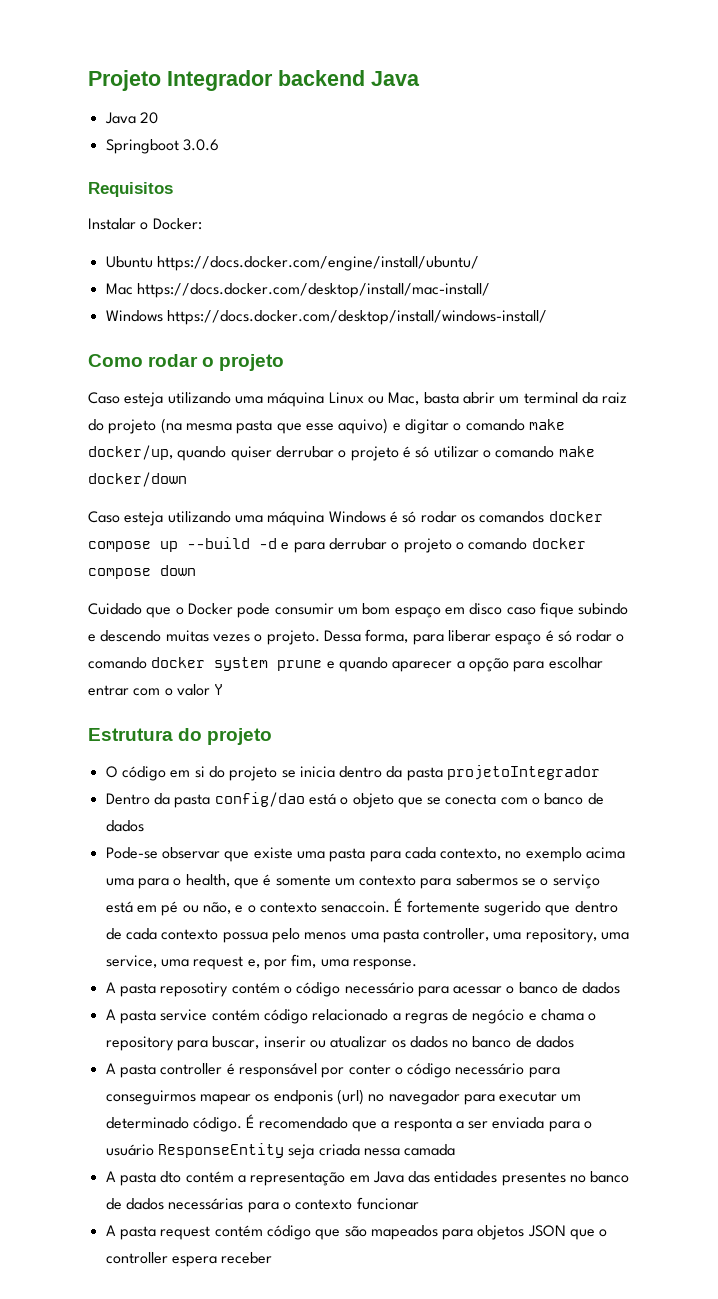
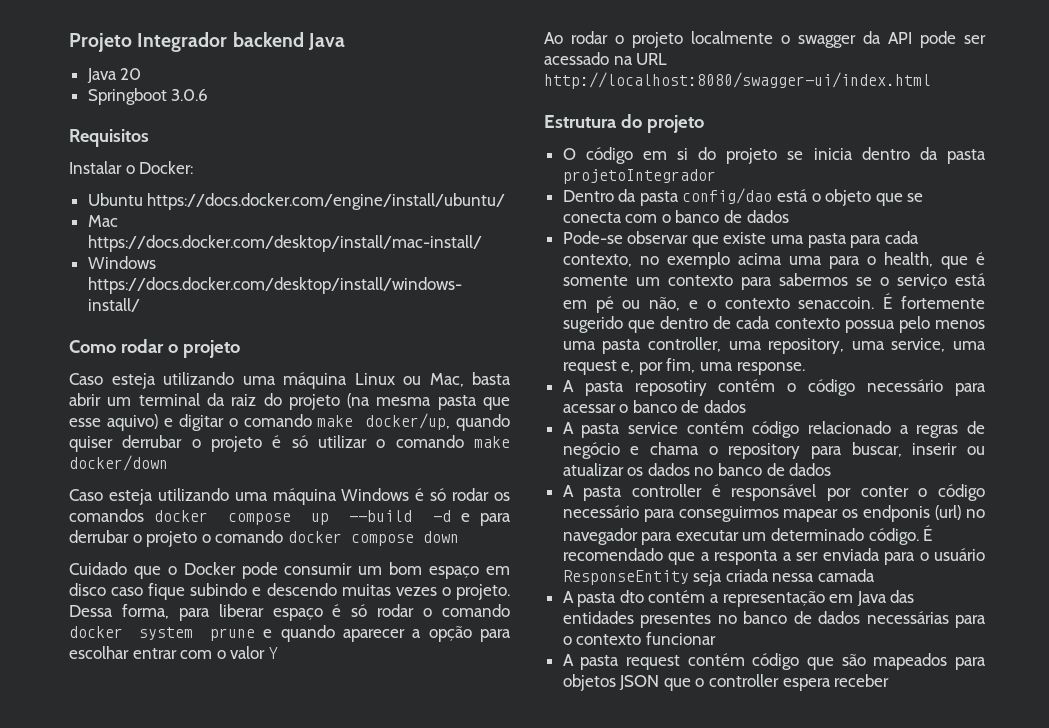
(224, 689) none -> [544,31,986,48] [544,52,668,65] [544,72,931,89] // Ao rodar o projeto localmente o swagger da API pode ser acessado na URL http://localhost:8080/swagger-ui/index.html

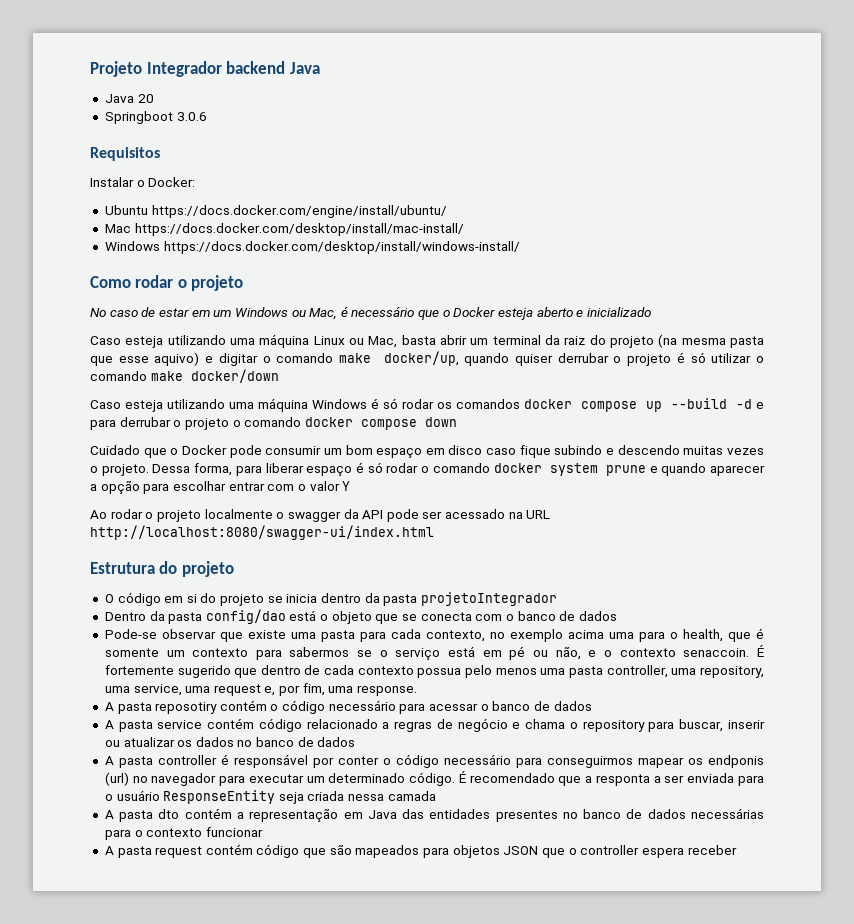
(240, 349) none -> [90,306,651,320] // No caso de estar em um Windows ou Mac, é necessário que o Docker esteja aberto e inicializado

